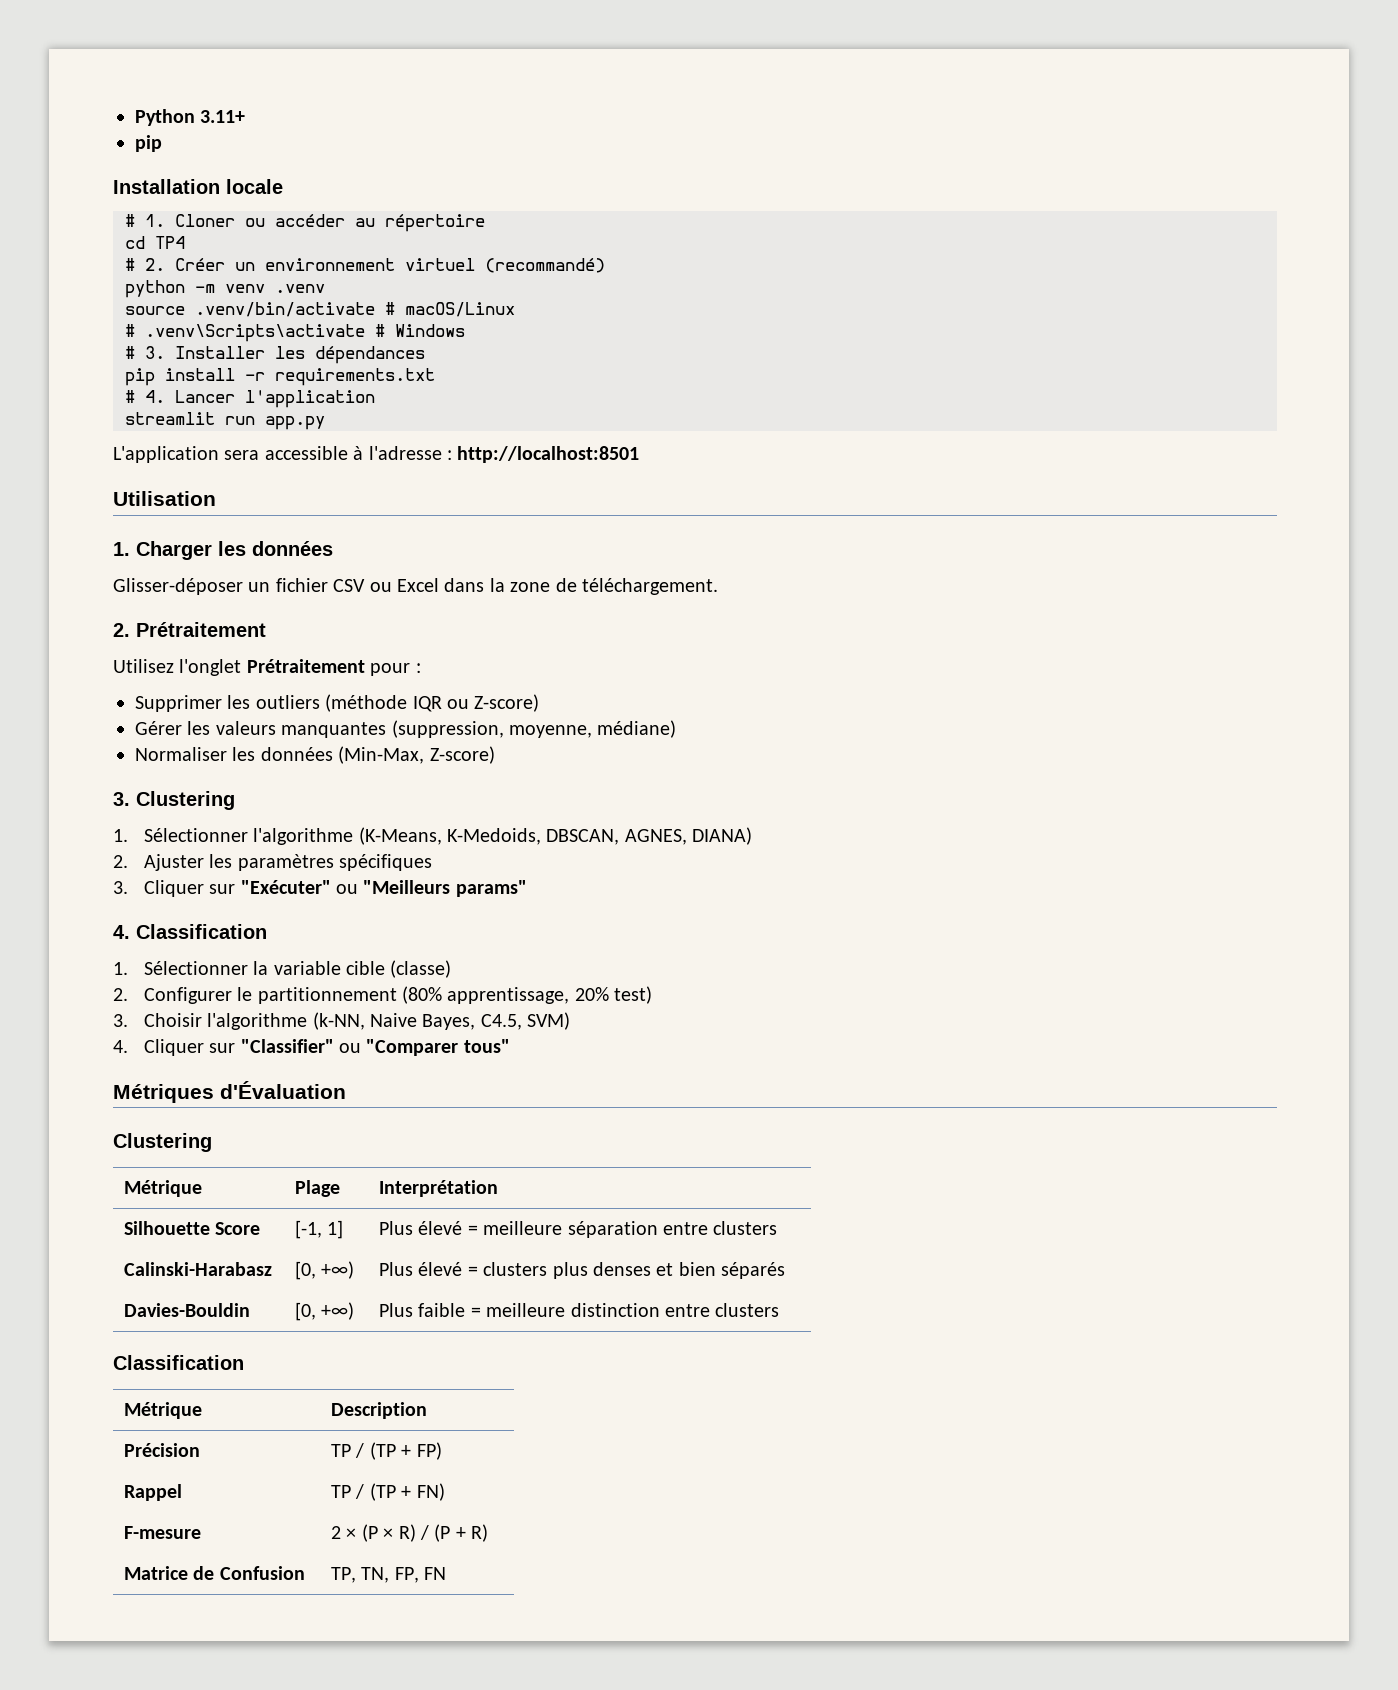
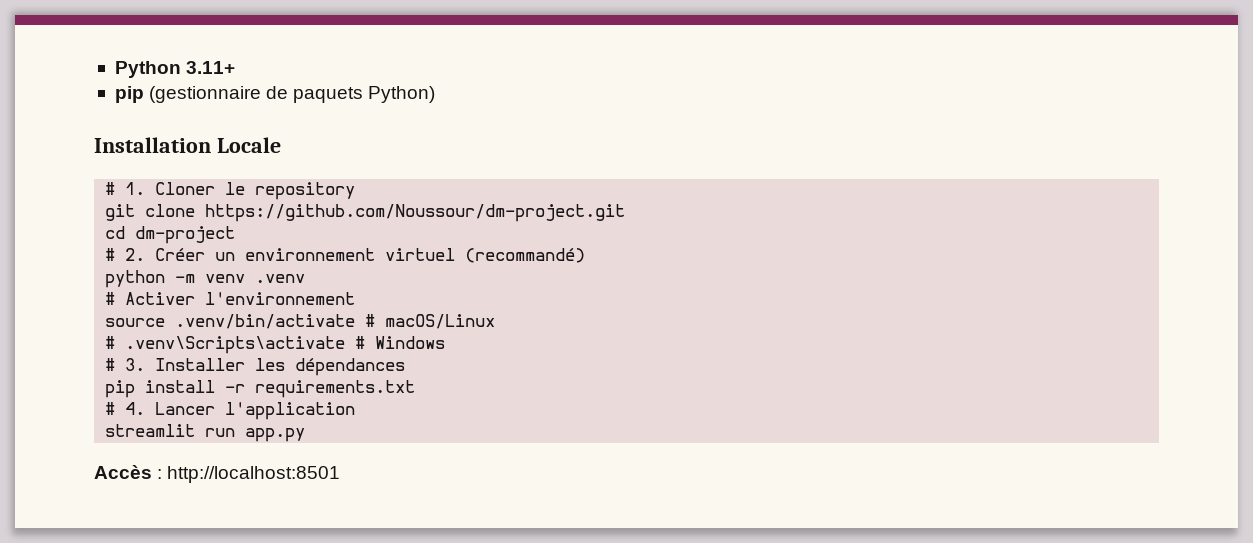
(162, 143) none -> [149,86,436,103] (gestionnaire de paquets Python)
[226,179,283,194] locale -> [216,137,281,153] Locale
[245,214,485,232] ou accéder au répertoire -> [225,182,356,200] [105,204,626,222] le repository // git clone https://github.com/Noussour/dm-project.git
[155,236,185,249] TP4 -> [135,226,236,244] dm-project
(325, 288) none -> [105,292,356,305] // # Activer l'environnement
[113,446,640,463] [113,491,216,506] [113,541,333,560] [113,578,718,595] [113,622,266,637] [113,659,421,676] [135,694,540,712] [135,720,677,738] [135,746,495,764] [113,791,235,810] [113,827,753,845] [113,854,433,871] [113,880,527,897] [113,924,267,939] [113,960,452,978] [113,986,653,1004] [113,1012,571,1030] [113,1039,510,1056] [113,1081,346,1103] [113,1133,212,1152] [124,1180,203,1197] [295,1180,341,1197] [379,1180,499,1197] [124,1221,261,1235] [295,1220,344,1239] [379,1221,778,1238] [124,1262,273,1276] [295,1261,355,1280] [379,1262,786,1279] [124,1303,251,1317] [295,1302,355,1321] [379,1303,780,1317] [113,1355,244,1370] [124,1402,203,1419] [331,1402,428,1419] [124,1443,201,1457] [331,1442,442,1460] [124,1484,183,1501] [331,1483,445,1501] [124,1526,202,1539] [331,1524,489,1542] [124,1566,305,1580] [331,1567,447,1583] L'application sera accessible à l'adresse : http://localhost:8501 // Utilisation // 1. Charger les données // Glisser-déposer un fichier CSV ou Excel dans la zone de téléchargement. // 2. Prétraitement // Utilisez l'onglet Prétraitement pour : // Supprimer les outliers (méthode IQR ou Z-score) // Gérer les valeurs manquantes (suppression, moyenne, médiane) // Normaliser les données (Min-Max, Z-score) // 3. Clustering // 1. Sélectionner l'algorithme (K-Means, K-Medoids, DBSCAN, AGNES, DIANA) // 2. Ajuster les paramètres spécifiques // 3. Cliquer sur "Exécuter" ou "Meilleurs params" // 4. Classification // 1. Sélectionner la variable cible (classe) // 2. Configurer le partitionnement (80% apprentissage, 20% test) // 3. Choisir l'algorithme (k-NN, Naive Bayes, C4.5, SVM) // 4. Cliquer sur "Classifier" ou "Comparer tous" // Métriques d'Évaluation // Clustering // Métrique | Plage | Interprétation // Silhouette Score | [-1, 1] | Plus élevé = meilleure séparation entre clusters // Calinski-Harabasz | [0, +∞) | Plus élevé = clusters plus denses et bien séparés // Davies-Bouldin | [0, +∞) | Plus faible = meilleure distinction entre clusters // Classification // Métrique | Description // Précision | TP / (TP + FP) // Rappel | TP / (TP + FN) // F-mesure | 2 × (P × R) / (P + R) // Matrice de Confusion | TP, TN, FP, FN -> [94,465,341,483] Accès : http://localhost:8501

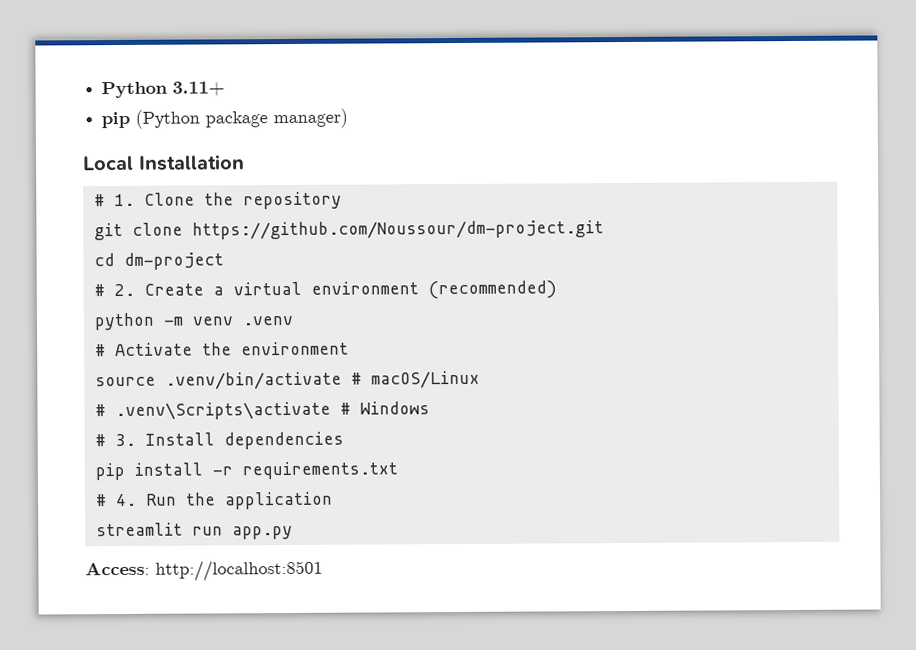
[149,86,436,103] (gestionnaire de paquets Python) // -> [135,108,349,129] [82,155,134,171] (Python package manager) // Local
[216,137,281,153] Locale -> (245, 162) none
[155,182,246,195] Cloner le -> [143,192,234,206] Clone the
[155,248,586,263] Créer un environnement virtuel (recommandé) -> [143,280,557,300] Create a virtual environment (recommended)
[125,292,356,305] Activer l'environnement -> [114,341,349,357] Activate the environment
[155,358,406,376] Installer les dépendances -> [144,431,344,450] Install dependencies
[155,402,356,420] Lancer l'application -> [144,491,333,510] Run the application
[94,465,163,479] Accès : -> [85,561,150,576] Access:

